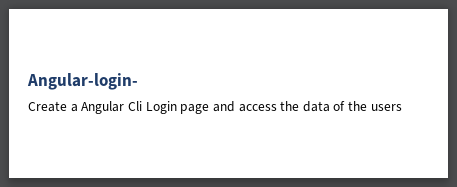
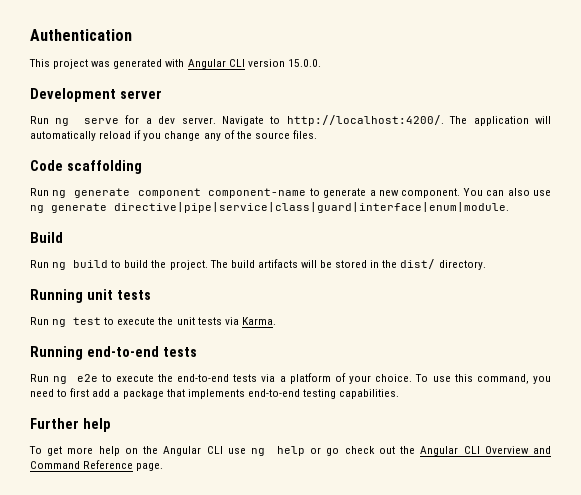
[27,73,138,90] [28,101,402,114] Angular-login- // Create a Angular Cli Login page and access the data of the users -> [30,29,132,41] [29,59,321,69] [30,88,162,102] [30,115,551,126] [30,130,317,141] [30,160,142,174] [30,188,552,198] [30,202,509,213] [30,232,63,243] [30,259,486,270] [30,289,151,303] [30,317,276,327] [30,346,197,360] [30,373,551,384] [30,388,400,399] [30,418,111,432] [29,446,551,456] [30,460,164,471] Authentication // This project was generated with Angular CLI version 15.0.0. // Development server // Run ng serve for a dev server. Navigate to http://localhost:4200/. The application will automatically reload if you change any of the source files. // Code scaffolding // Run ng generate component component-name to generate a new component. You can also use ng generate directive|pipe|service|class|guard|interface|enum|module. // Build // Run ng build to build the project. The build artifacts will be stored in the dist/ directory. // Running unit tests // Run ng test to execute the unit tests via Karma. // Running end-to-end tests // Run ng e2e to execute the end-to-end tests via a platform of your choice. To use this command, you need to first add a package that implements end-to-end testing capabilities. // Further help // To get more help on the Angular CLI use ng help or go check out the Angular CLI Overview and Command Reference page.

